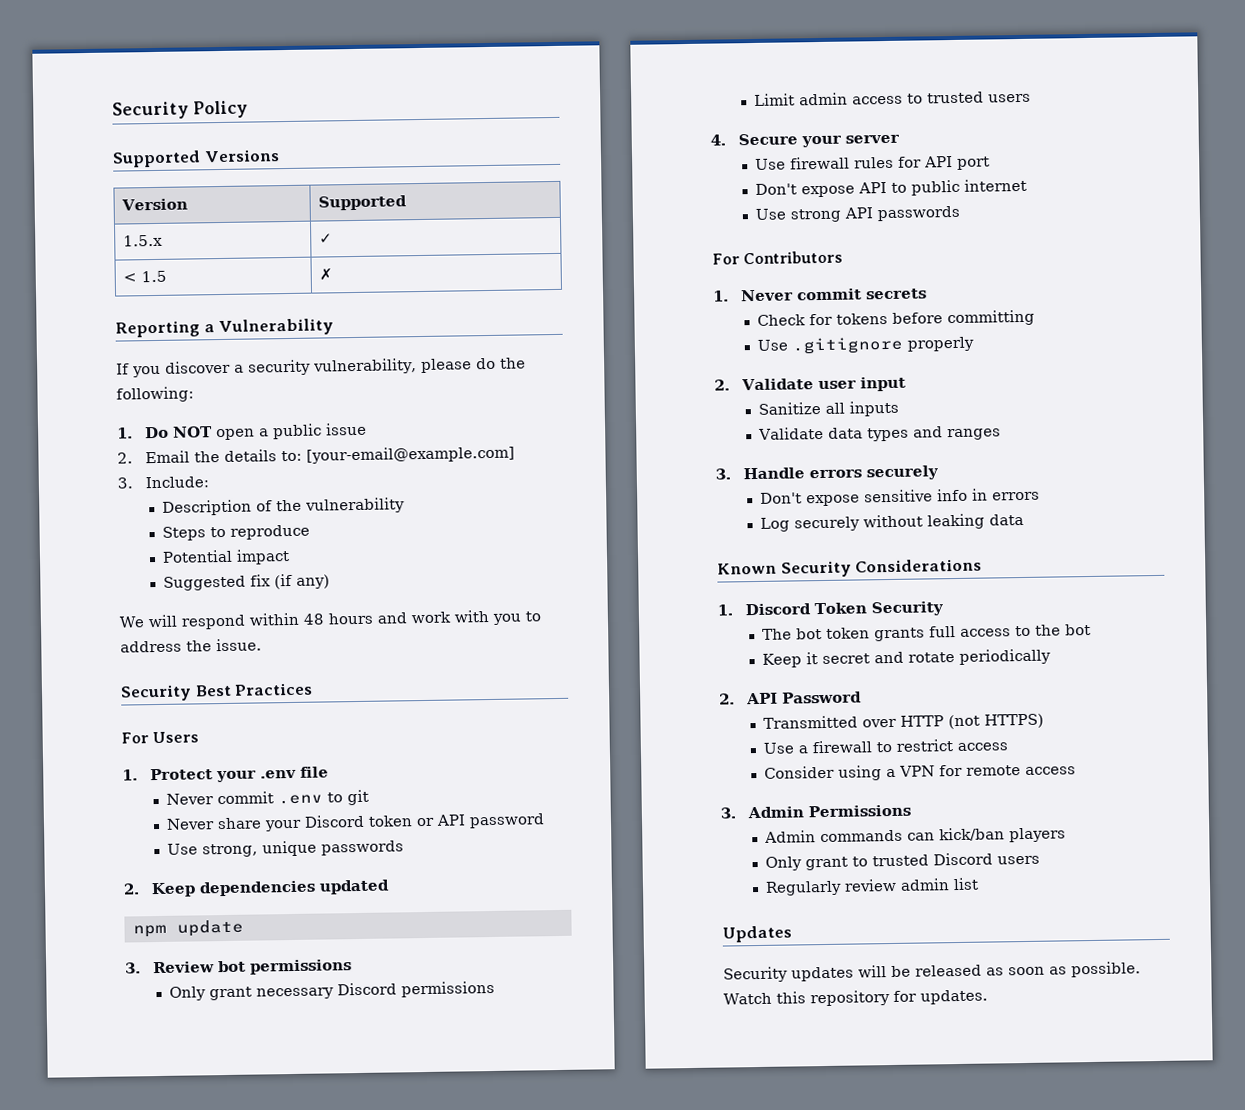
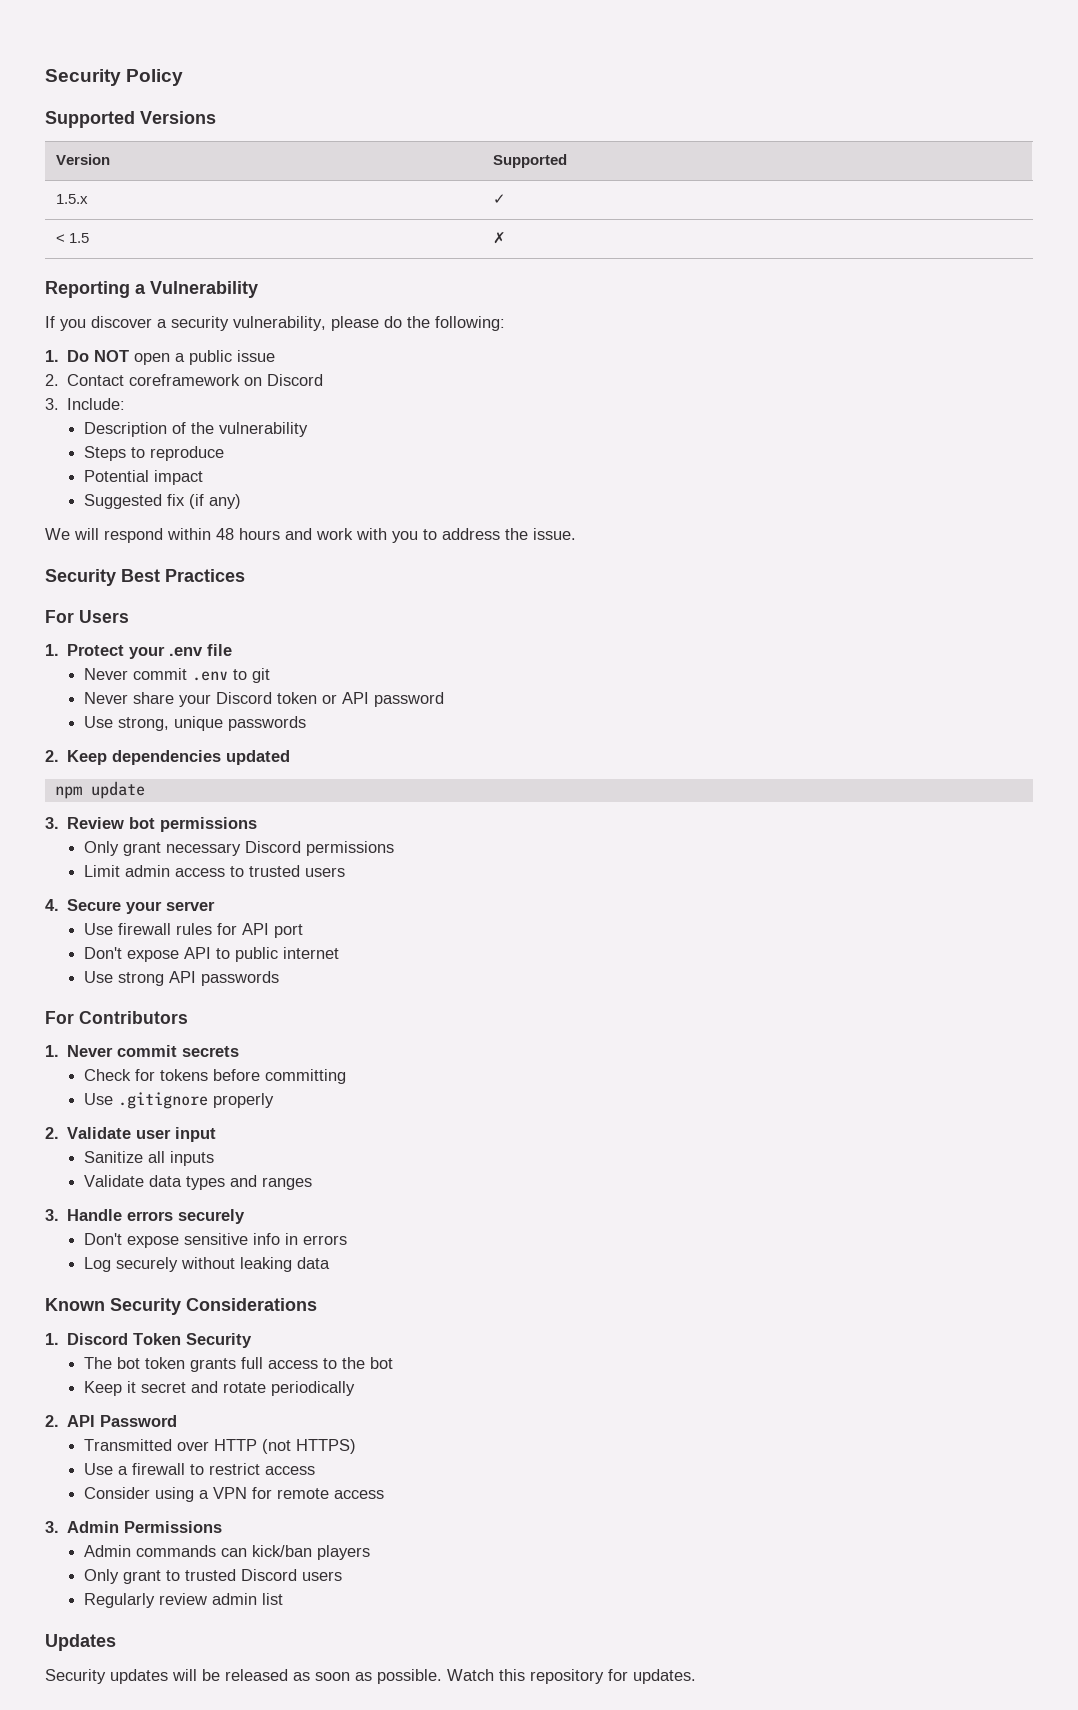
[144,445,515,464] Email the details to: [your-email@example.com] -> [67,374,324,386] Contact coreframework on Discord

